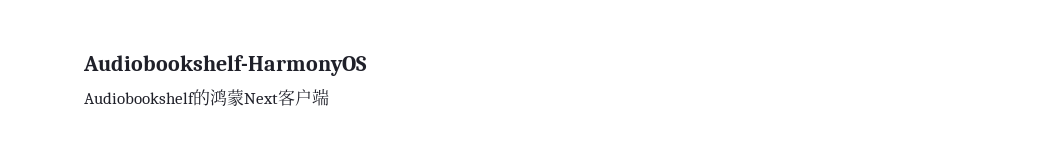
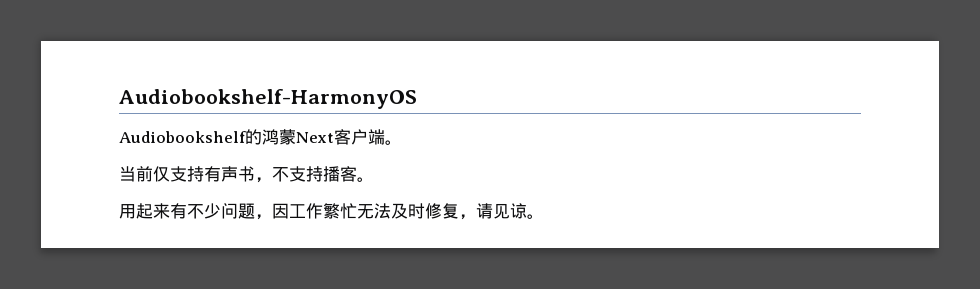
(329, 97) none -> [385,140,402,145] [119,166,374,183] [119,203,544,220] 。 // 当前仅支持有声书，不支持播客。 // 用起来有不少问题，因工作繁忙无法及时修复，请见谅。

